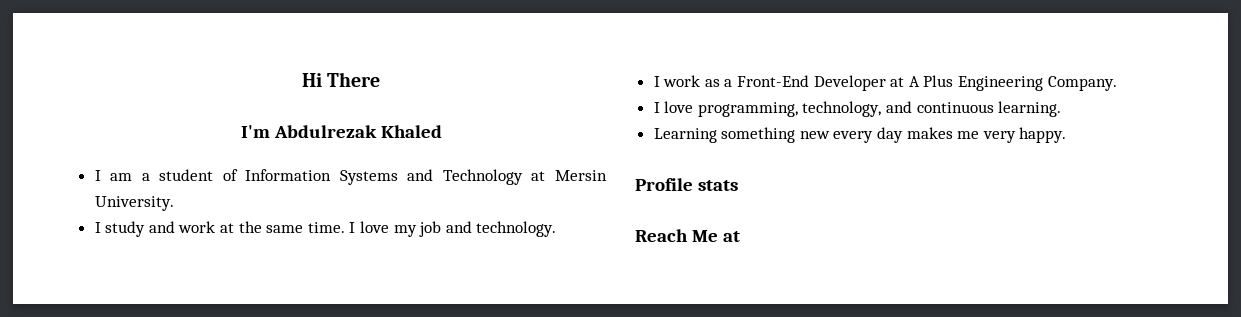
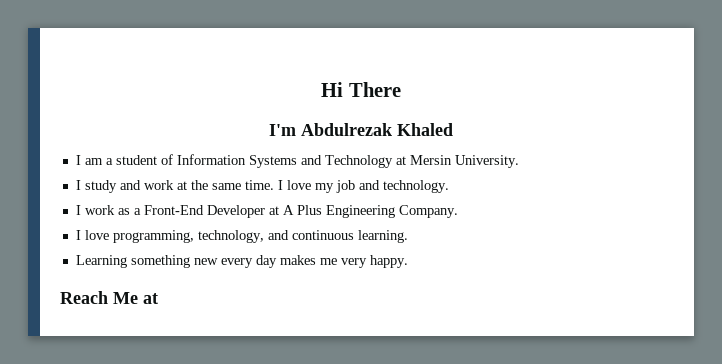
[635,178,738,191] // Profile stats -> (408, 261) none

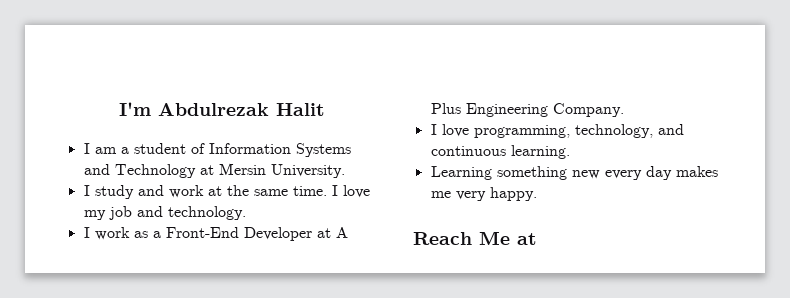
[321,82,401,97] Hi There // -> (118, 109) none
[397,123,453,136] Khaled -> [275,103,325,116] Halit

